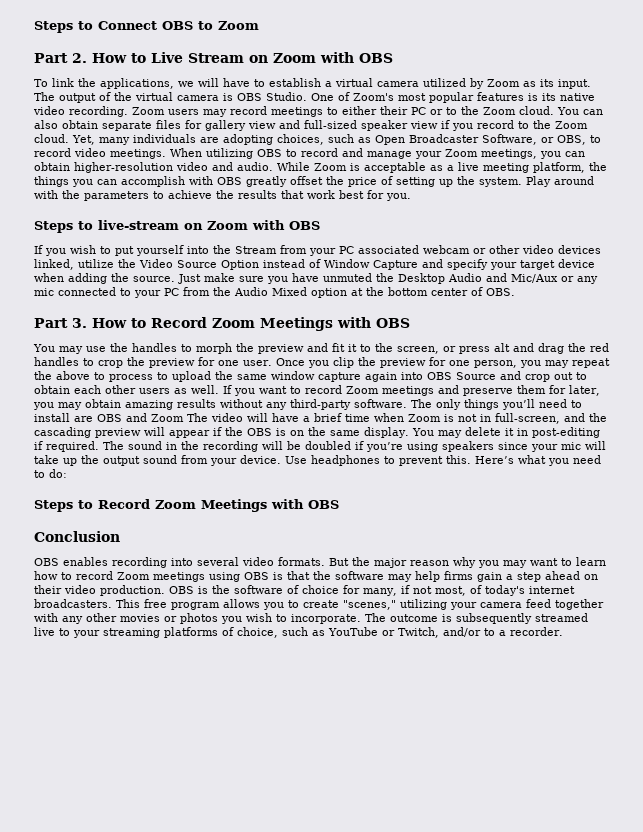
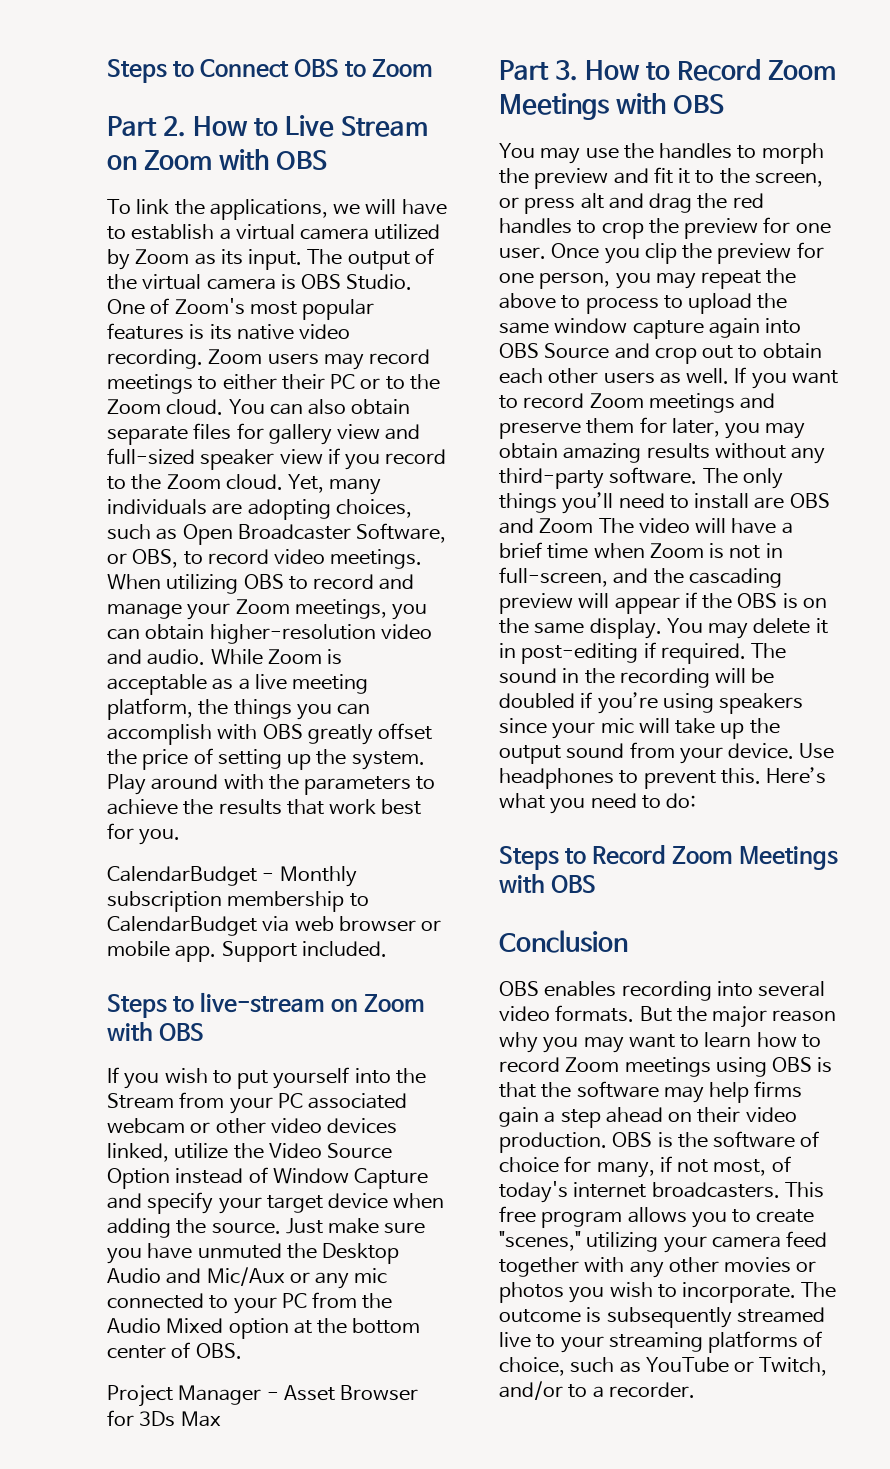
(411, 197) none -> [107,866,357,887] [107,891,369,912] [107,916,442,936] [107,941,387,962] // CalendarBudget - Monthly subscription membership to CalendarBudget via web browser or mobile app. Support included.
(515, 292) none -> [107,1385,419,1407] [107,1410,221,1427] // Project Manager - Asset Browser for 3Ds Max

